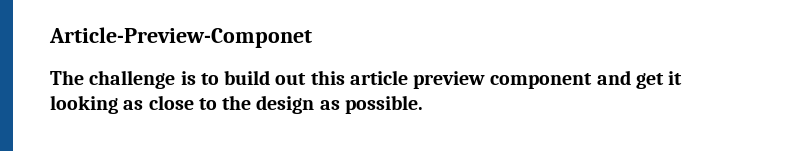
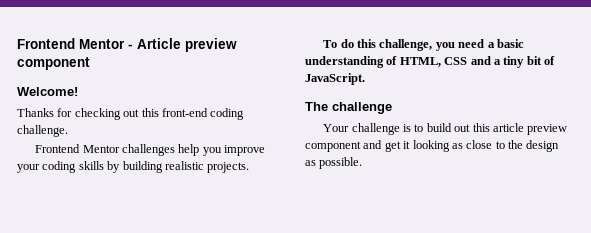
[49,27,312,48] Article-Preview-Componet -> [17,38,237,52] [17,57,90,70] [17,87,78,96] [17,108,245,120] [17,125,68,137] [35,144,266,156] [17,161,250,173] [323,39,524,51] [305,56,555,68] [305,73,365,85] Frontend Mentor - Article preview component // Welcome! // Thanks for checking out this front-end coding challenge. // Frontend Mentor challenges help you improve your coding skills by building realistic projects. // To do this challenge, you need a basic understanding of HTML, CSS and a tiny bit of JavaScript.
(176, 79) none -> [323,123,400,135] // Your challenge

